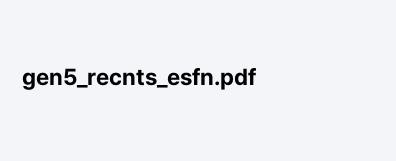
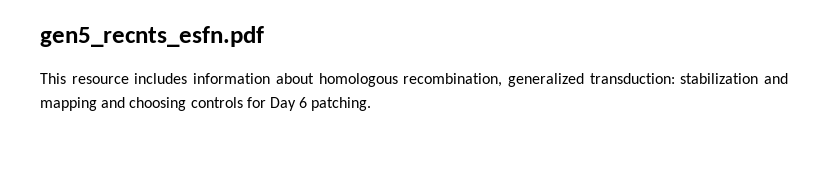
(257, 78) none -> [40,73,788,87] [40,97,372,111] // This resource includes information about homologous recombination, generalized transduction: stabilization and mapping and choosing controls for Day 6 patching.

